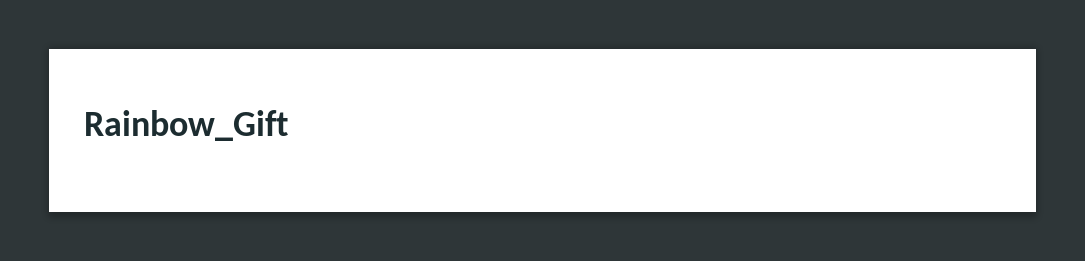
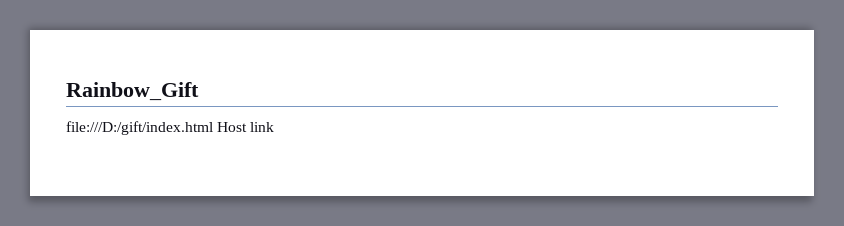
(288, 125) none -> [66,121,275,135] // file:///D:/gift/index.html Host link

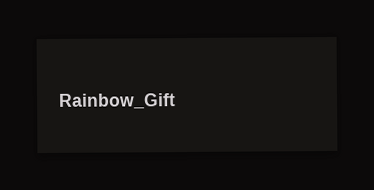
[66,121,275,135] // file:///D:/gift/index.html Host link -> (176, 101) none

